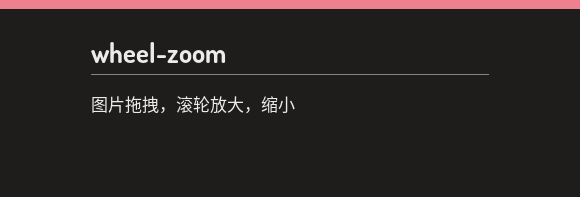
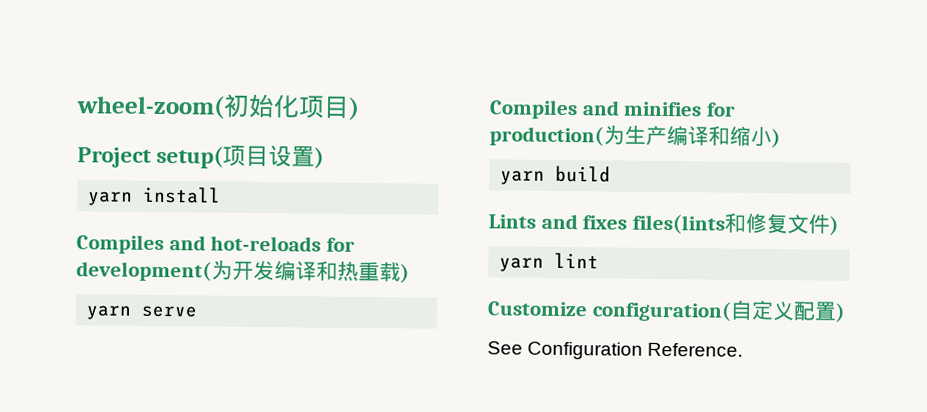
[91,42,226,63] [91,96,295,114] wheel-zoom // 图片拖拽，滚轮放大，缩小 -> [76,93,360,121] [77,145,325,169] [87,186,222,206] [76,234,356,255] [76,260,410,284] [86,305,198,320] [489,99,737,120] [489,125,781,149] [500,165,612,185] [488,212,840,236] [499,252,600,272] [487,299,846,323] [487,341,744,360] wheel-zoom(初始化项目) // Project setup(项目设置) // yarn install // Compiles and hot-reloads for development(为开发编译和热重载) // yarn serve // Compiles and minifies for production(为生产编译和缩小) // yarn build // Lints and fixes files(lints和修复文件) // yarn lint // Customize configuration(自定义配置) // See Configuration Reference.

